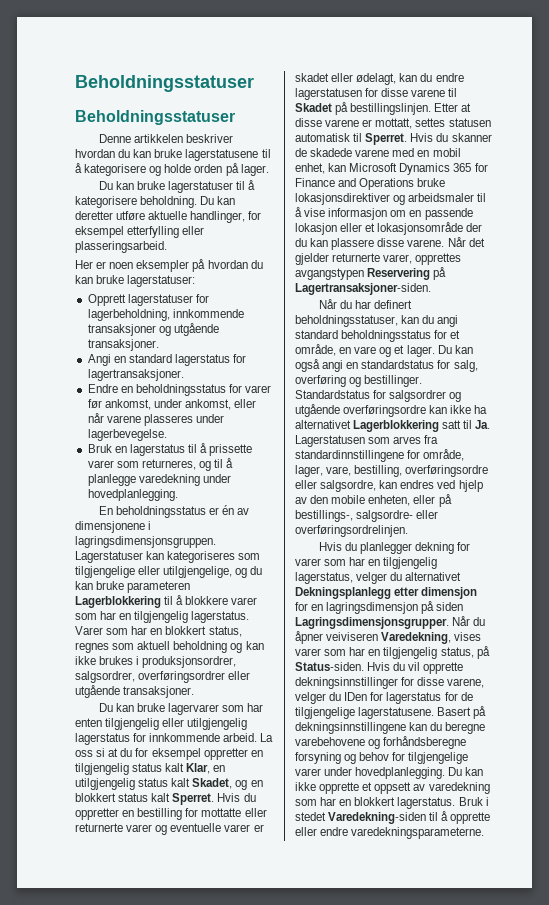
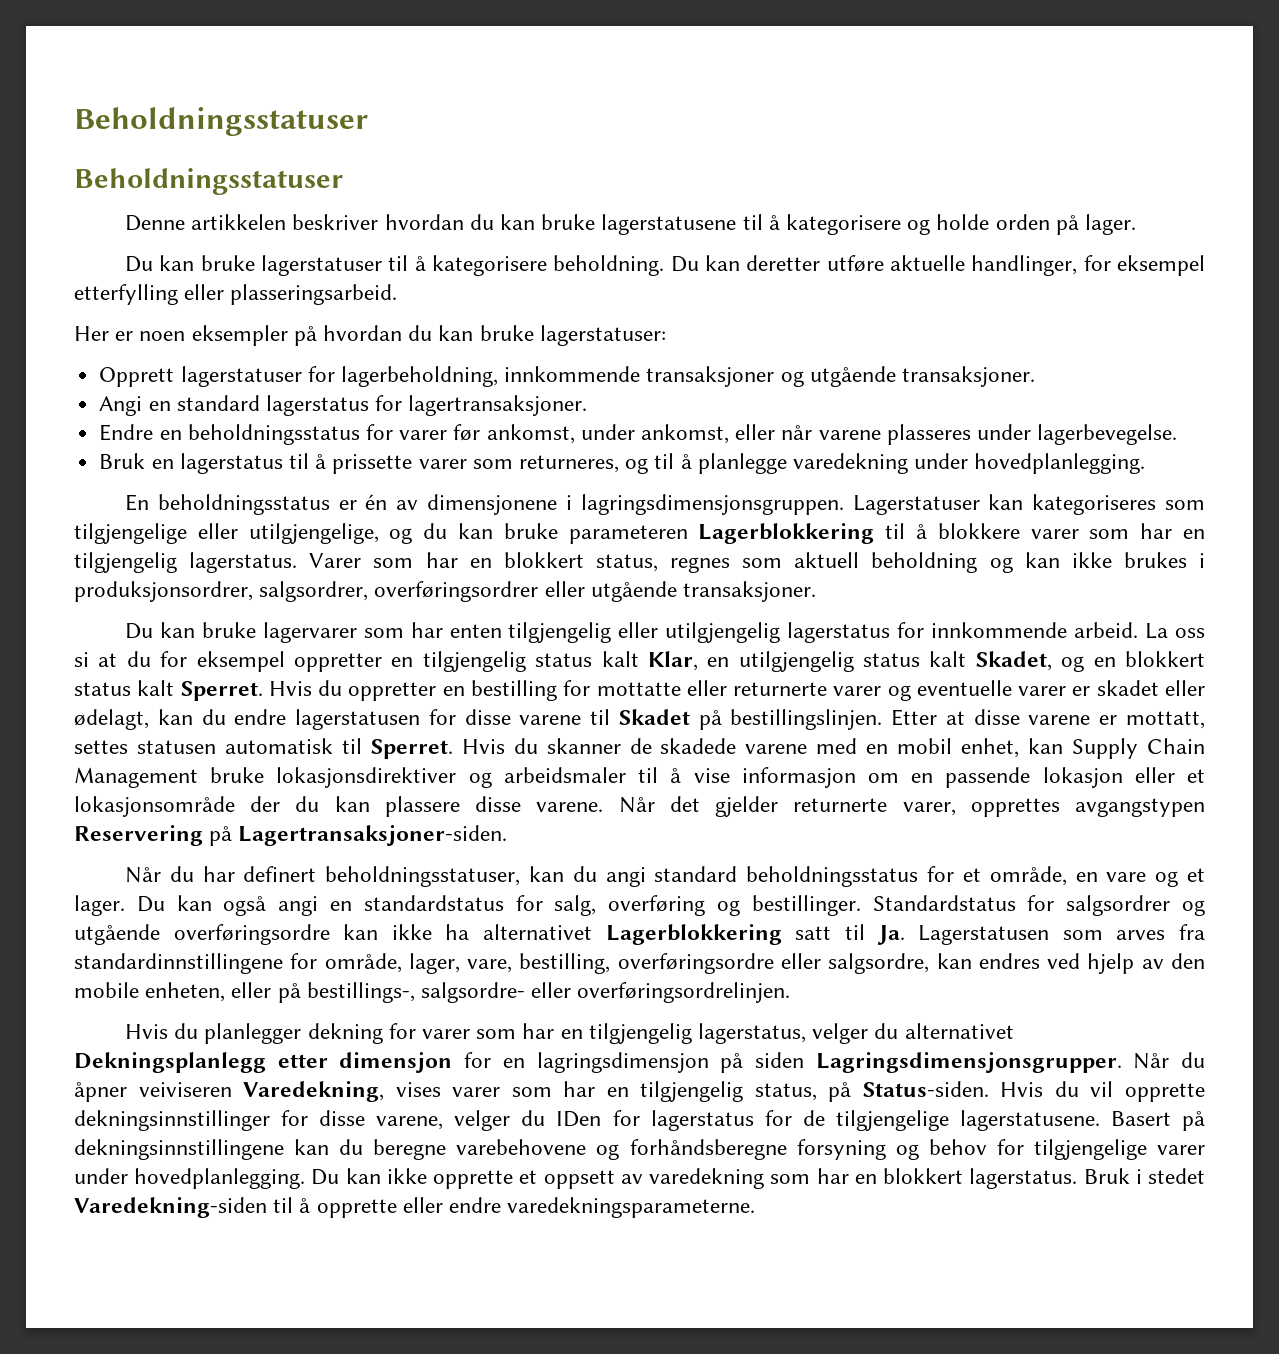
[349,163,488,175] [295,178,415,190] Microsoft Dynamics 365 for Finance and Operations -> [1072,738,1205,759] [74,767,198,788] Supply Chain Management

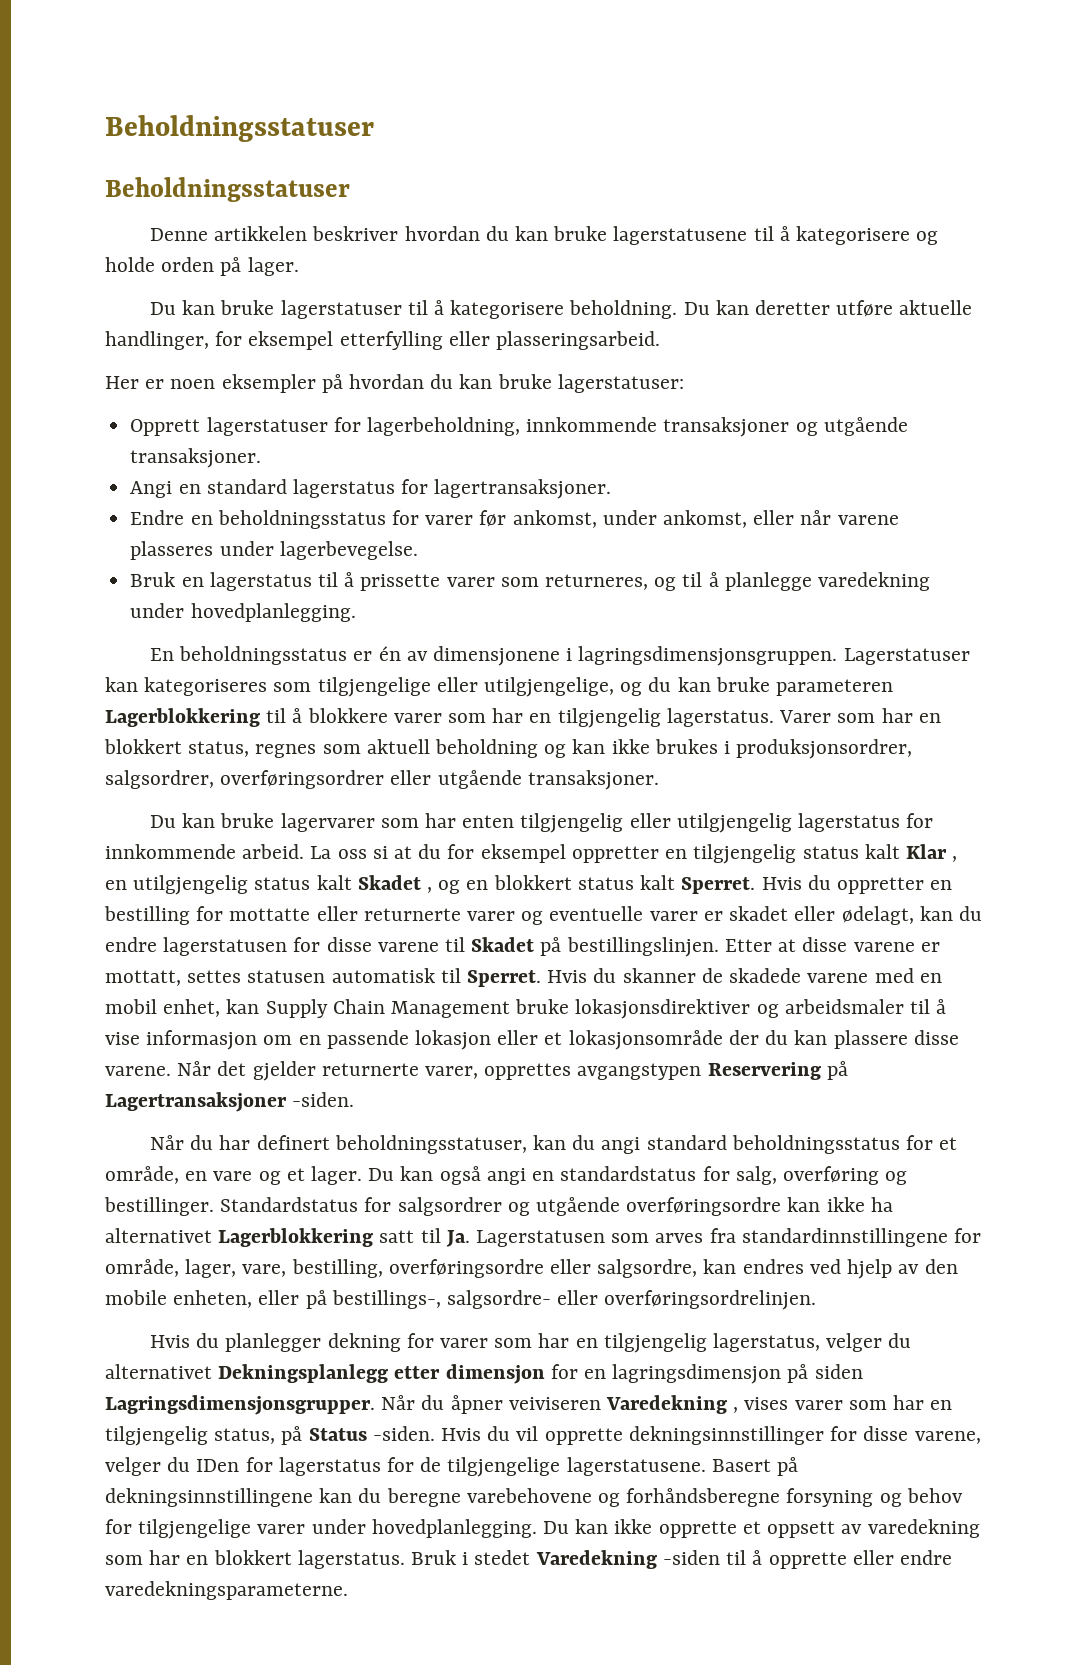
[647,651,698,671] Klar, -> [905,844,958,862] Klar ,
[975,651,1052,671] Skadet, -> [357,875,433,893] Skadet ,
[238,825,508,846] Lagertransaksjoner-siden. -> [105,1092,355,1112] Lagertransaksjoner -siden.
[243,1081,385,1102] Varedekning, -> [606,1395,739,1414] Varedekning ,
[862,1081,989,1097] Status-siden. -> [308,1426,435,1441] Status -siden.
[74,1197,267,1218] Varedekning-siden -> [535,1550,720,1569] Varedekning -siden

